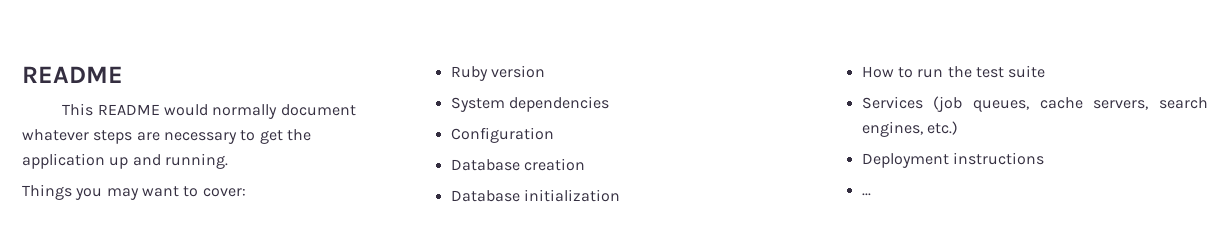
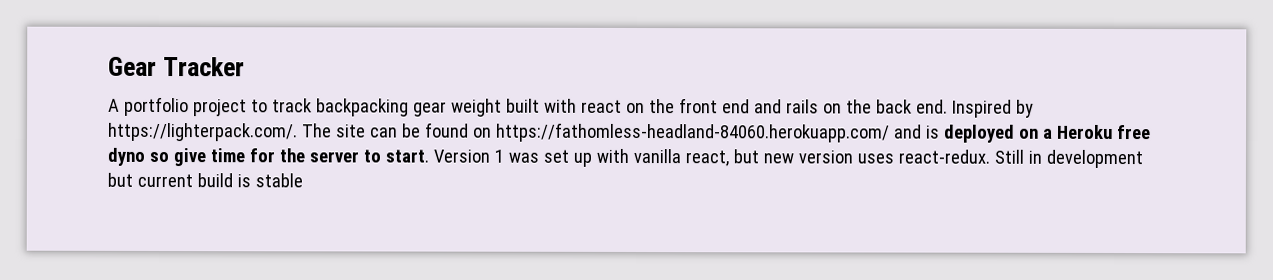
[22,66,123,83] [62,103,356,119] [22,129,311,144] [22,153,228,169] [22,184,246,200] [450,65,545,81] [450,96,609,112] [450,127,554,143] [450,158,585,171] [450,189,620,202] [861,65,1046,78] [861,96,1208,112] [861,121,958,137] [861,152,1044,168] [861,193,871,196] README // This README would normally document whatever steps are necessary to get the application up and running. // Things you may want to cover: // Ruby version // System dependencies // Configuration // Database creation // Database initialization // How to run the test suite // Services (job queues, cache servers, search engines, etc.) // Deployment instructions // ... -> [108,56,246,77] [108,96,1034,118] [107,122,1151,143] [107,147,1143,169] [107,172,303,188] Gear Tracker // A portfolio project to track backpacking gear weight built with react on the front end and rails on the back end. Inspired by https://lighterpack.com/. The site can be found on https://fathomless-headland-84060.herokuapp.com/ and is deployed on a Heroku free dyno so give time for the server to start. Version 1 was set up with vanilla react, but new version uses react-redux. Still in development but current build is stable

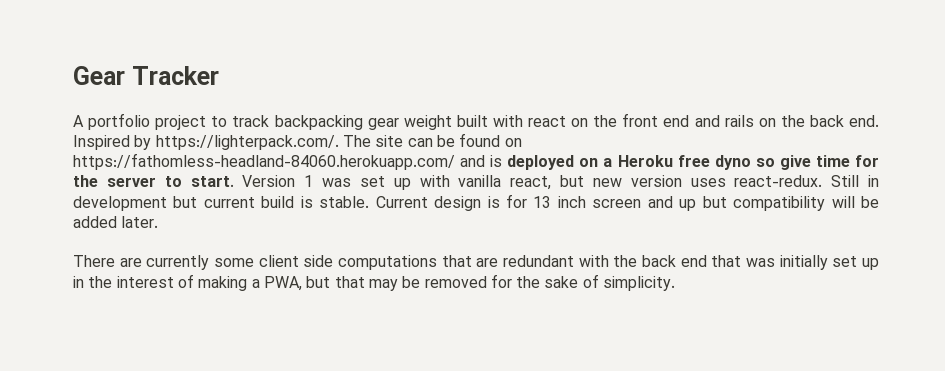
[254,173,303,188] stable -> [319,194,880,211] [73,216,159,228] [73,255,879,270] [73,274,676,291] stable. Current design is for 13 inch screen and up but compatibility will be added later. // There are currently some client side computations that are redundant with the back end that was initially set up in the interest of making a PWA, but that may be removed for the sake of simplicity.

